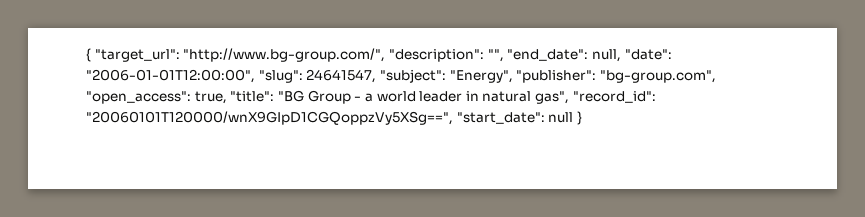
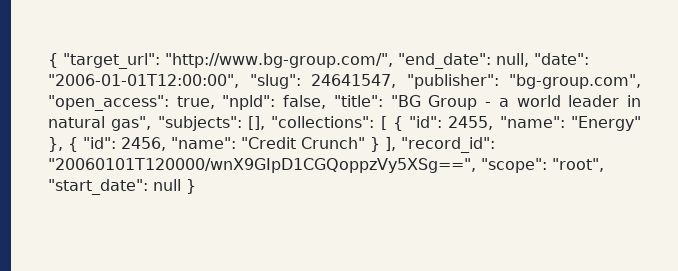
[388,49,504,62] "description": "", -> (393, 60) none
[379,69,513,83] "subject": "Energy", -> (396, 81) none
(227, 97) none -> [222,95,327,110] "npld": false,
[572,91,656,103] [86,111,453,125] "record_id": "20060101T120000/wnX9GIpD1CGQoppzVy5XSg==", -> [157,116,641,131] [48,137,495,153] [48,158,604,173] "subjects": [], "collections": [ { "id": 2455, "name": "Energy" }, { "id": 2456, "name": "Credit Crunch" } ], "record_id": "20060101T120000/wnX9GIpD1CGQoppzVy5XSg==", "scope": "root",

